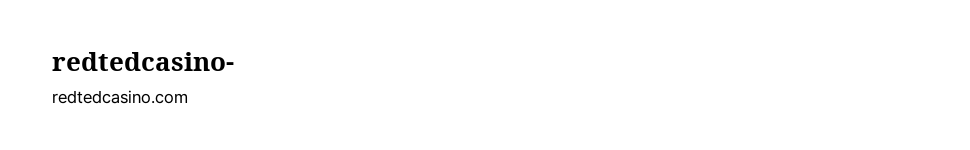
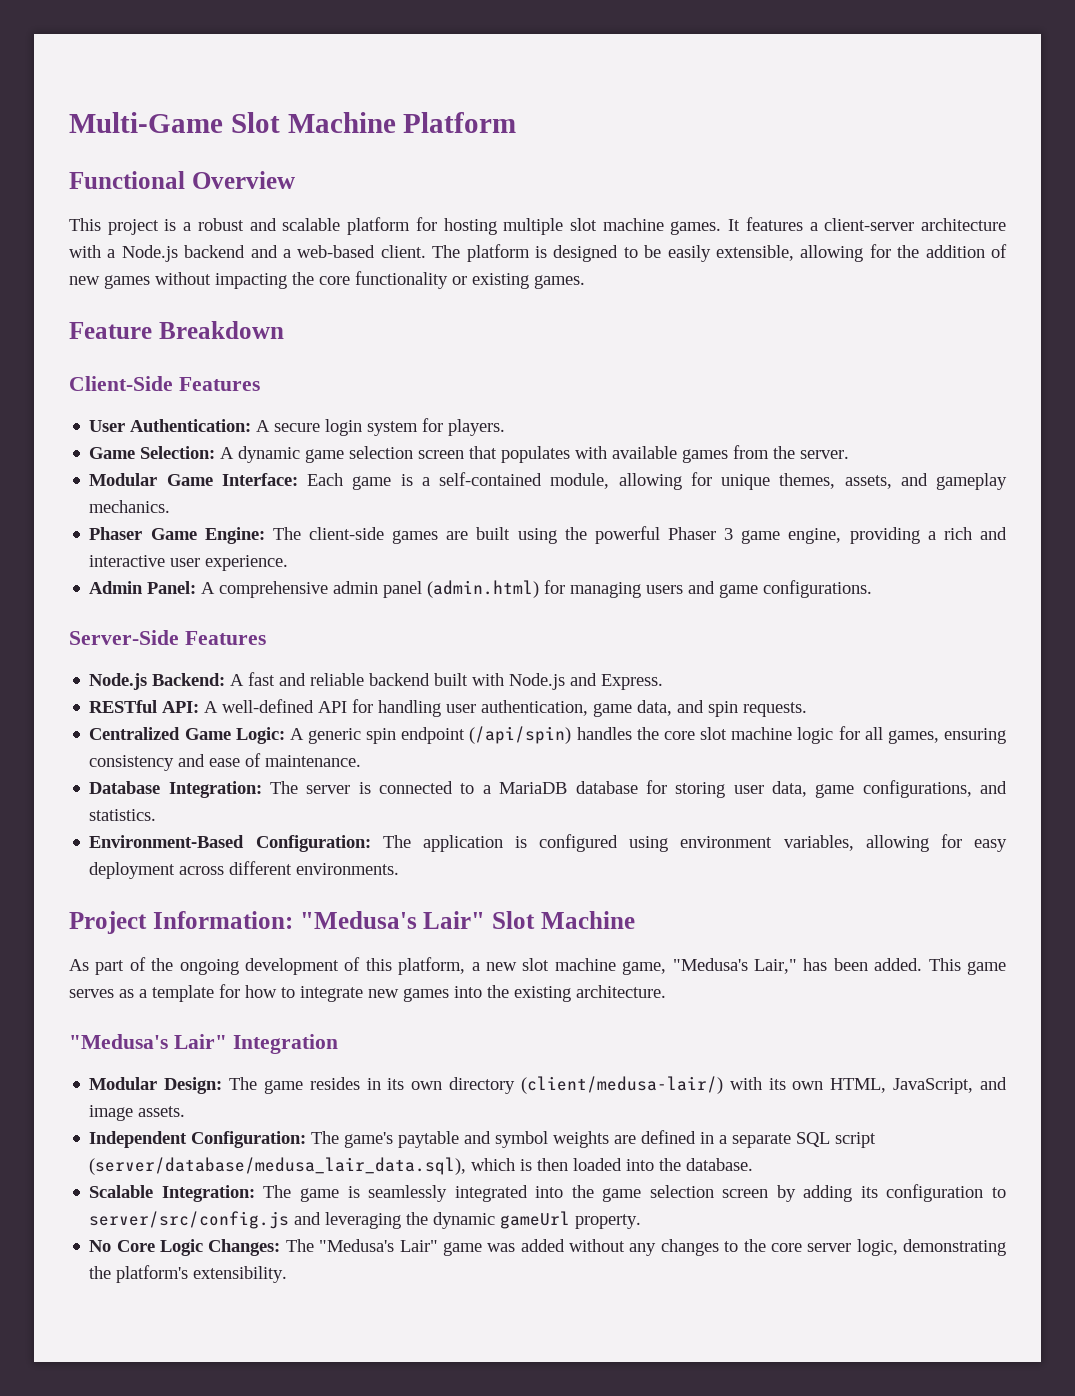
[52,52,234,71] [52,90,188,104] redtedcasino- // redtedcasino.com -> [69,112,517,133] [69,171,295,189] [69,217,1006,235] [69,244,1007,262] [69,271,585,289] [69,321,284,339] [69,376,260,391] [89,418,506,436] [89,445,850,463] [89,472,1008,490] [89,500,171,513] [89,526,1008,544] [89,555,289,571] [89,580,873,598] [69,630,266,645] [89,672,664,690] [89,699,808,717] [89,726,1006,744] [89,753,362,771] [89,780,1007,798] [89,809,157,821] [89,834,1007,852] [89,861,400,879] [69,911,635,934] [69,957,1006,975] [69,984,666,1002] [69,1034,338,1054] [89,1076,1007,1094] [89,1105,186,1121] [89,1130,877,1148] [89,1157,754,1175] [89,1184,1006,1202] [89,1211,642,1229] [89,1239,1006,1256] [89,1265,288,1283] Multi-Game Slot Machine Platform // Functional Overview // This project is a robust and scalable platform for hosting multiple slot machine games. It features a client-server architecture with a Node.js backend and a web-based client. The platform is designed to be easily extensible, allowing for the addition of new games without impacting the core functionality or existing games. // Feature Breakdown // Client-Side Features // User Authentication: A secure login system for players. // Game Selection: A dynamic game selection screen that populates with available games from the server. // Modular Game Interface: Each game is a self-contained module, allowing for unique themes, assets, and gameplay mechanics. // Phaser Game Engine: The client-side games are built using the powerful Phaser 3 game engine, providing a rich and interactive user experience. // Admin Panel: A comprehensive admin panel (admin.html) for managing users and game configurations. // Server-Side Features // Node.js Backend: A fast and reliable backend built with Node.js and Express. // RESTful API: A well-defined API for handling user authentication, game data, and spin requests. // Centralized Game Logic: A generic spin endpoint (/api/spin) handles the core slot machine logic for all games, ensuring consistency and ease of maintenance. // Database Integration: The server is connected to a MariaDB database for storing user data, game configurations, and statistics. // Environment-Based Configuration: The application is configured using environment variables, allowing for easy deployment across different environments. // Project Information: "Medusa's Lair" Slot Machine // As part of the ongoing development of this platform, a new slot machine game, "Medusa's Lair," has been added. This game serves as a template for how to integrate new games into the existing architecture. // "Medusa's Lair" Integration // Modular Design: The game resides in its own directory (client/medusa-lair/) with its own HTML, JavaScript, and image assets. // Independent Configuration: The game's paytable and symbol weights are defined in a separate SQL script (server/database/medusa_lair_data.sql), which is then loaded into the database. // Scalable Integration: The game is seamlessly integrated into the game selection screen by adding its configuration to server/src/config.js and leveraging the dynamic gameUrl property. // No Core Logic Changes: The "Medusa's Lair" game was added without any changes to the core server logic, demonstrating the platform's extensibility.

